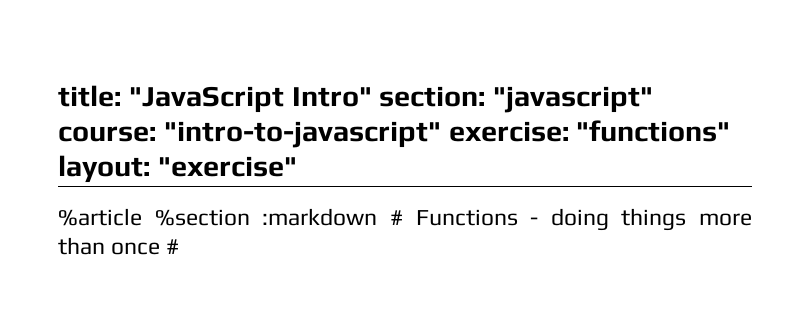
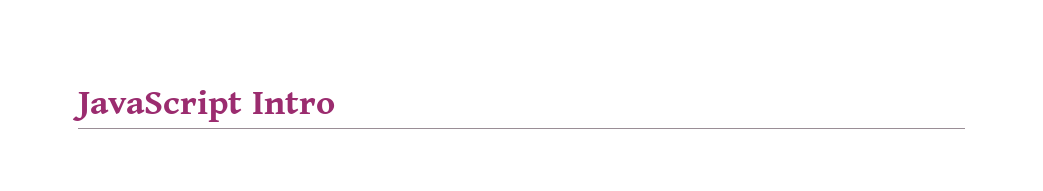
[58,85,654,113] [58,120,731,148] [58,155,297,183] [58,208,752,231] [58,237,180,255] title: "JavaScript Intro" section: "javascript" course: "intro-to-javascript" exercise: "functions" layout: "exercise" // %article %section :markdown # Functions - doing things more than once # -> [72,90,335,122] JavaScript Intro

